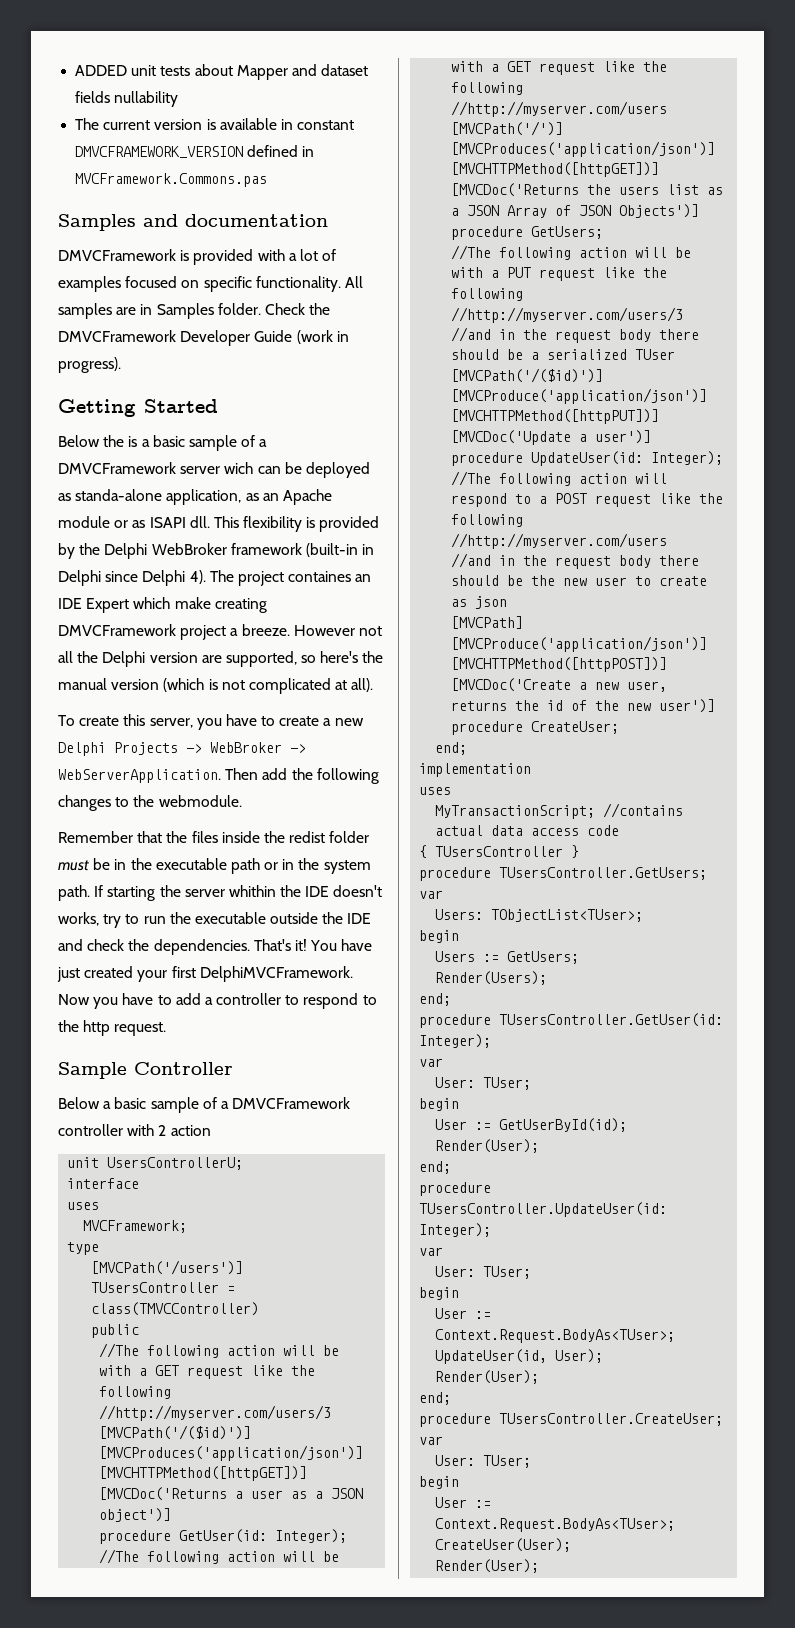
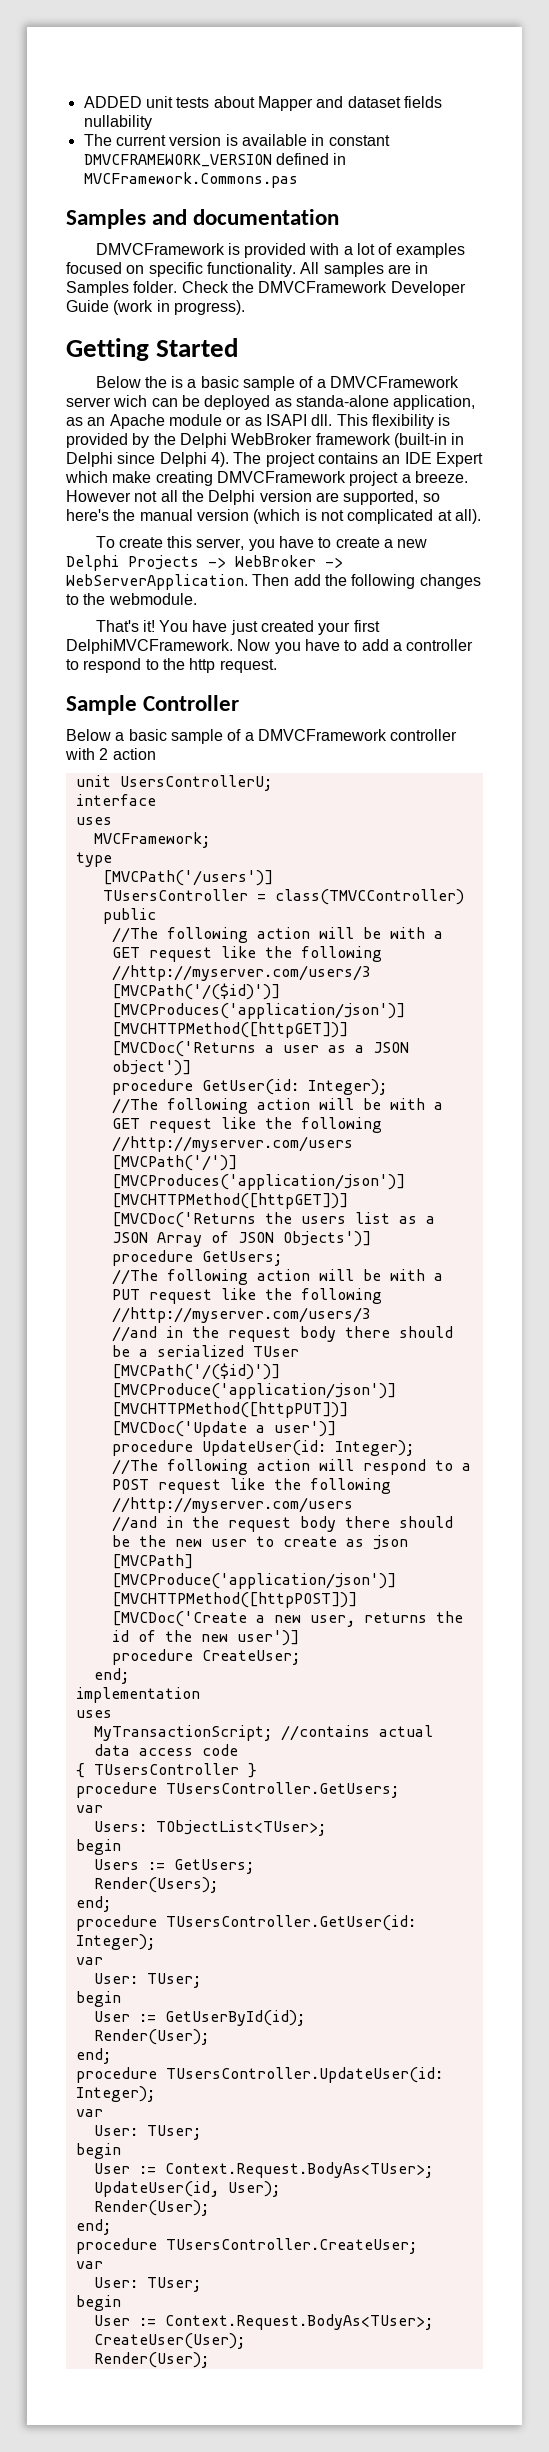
[288,571,352,582] containes -> [317,452,378,464] contains
[58,831,370,843] [58,858,371,874] [58,885,383,901] [58,912,372,928] [58,939,250,955] Remember that the files inside the redist folder must be in the executable path or in the system path. If starting the server whithin the IDE doesn't works, try to run the executable outside the IDE and check the dependencies. -> (197, 599) none

